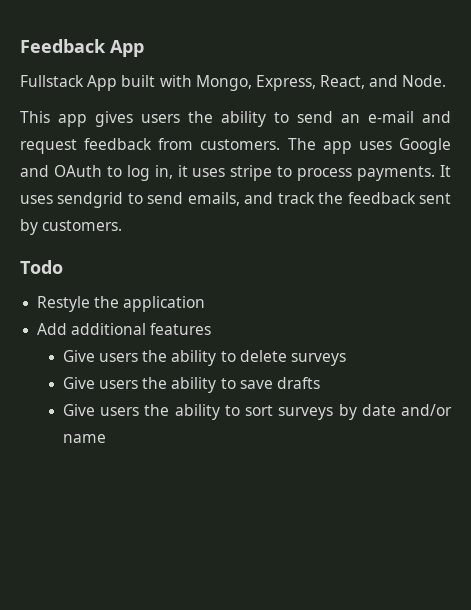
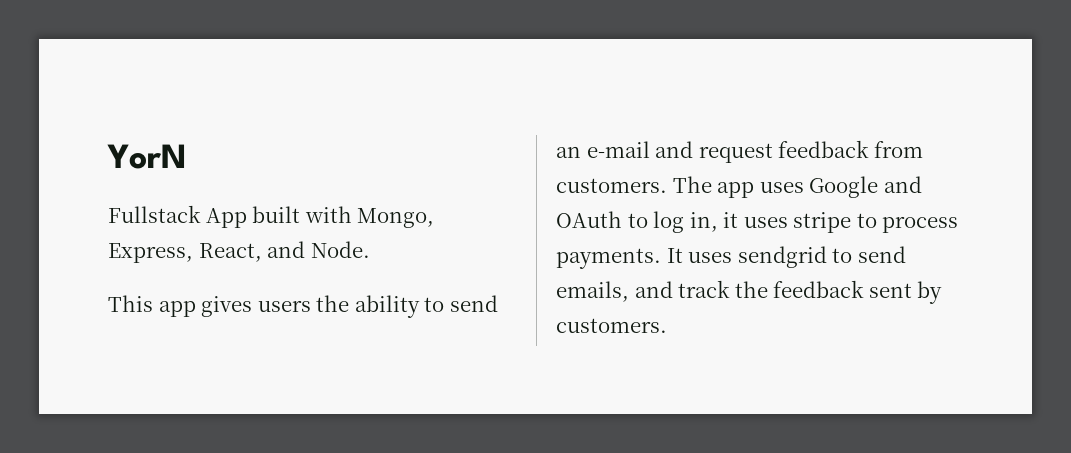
[20,39,144,57] Feedback App -> [107,144,187,169] YorN
[20,260,63,274] [37,296,206,312] [37,323,212,335] [62,350,347,366] [62,377,321,393] [62,404,452,420] [62,434,106,443] // Todo // Restyle the application // Add additional features // Give users the ability to delete surveys // Give users the ability to save drafts // Give users the ability to sort surveys by date and/or name -> (667, 325) none

